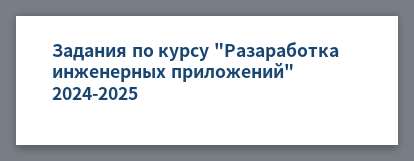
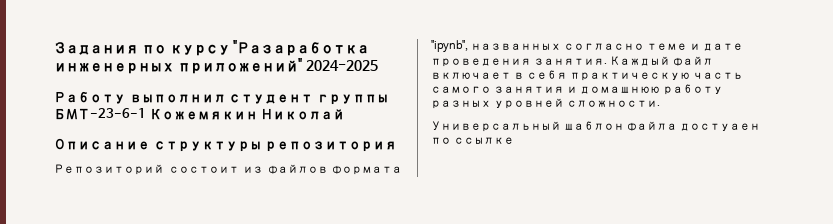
(138, 93) none -> [54,91,389,105] [54,108,346,120] [54,138,398,152] [54,164,402,175] [431,40,743,53] [431,56,713,67] [431,70,743,81] [431,84,723,95] [431,98,660,109] [431,121,760,132] [431,137,514,144] // Работу выполнил студент группы БМТ-23-6-1 Кожемякин Николай // Описание структуры репозитория // Репозиторий состоит из файлов формата "ipynb", названных согласно теме и дате проведения занятия. Каждый файл включает в себя практическую часть самого занятия и домашнюю работу разных уровней сложности. // Универсальный шаблон файла достуаен по ссылке

